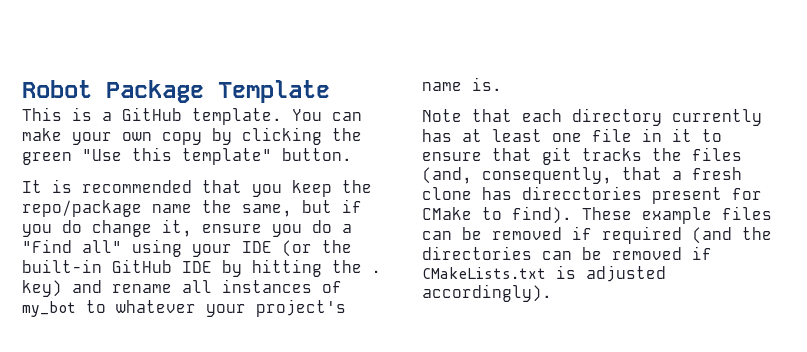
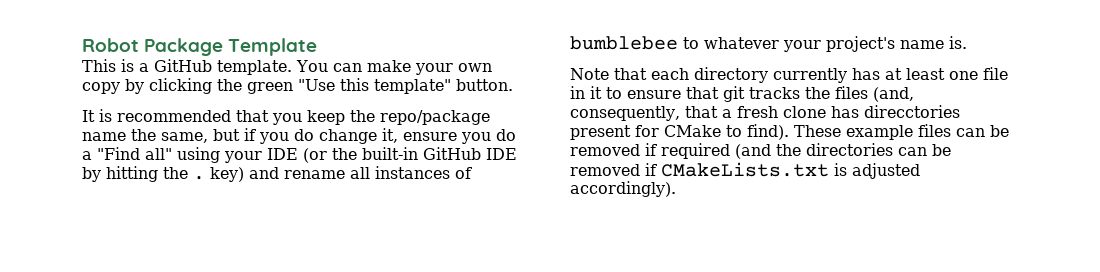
[22,301,76,317] my_bot -> [570,36,678,50] bumblebee

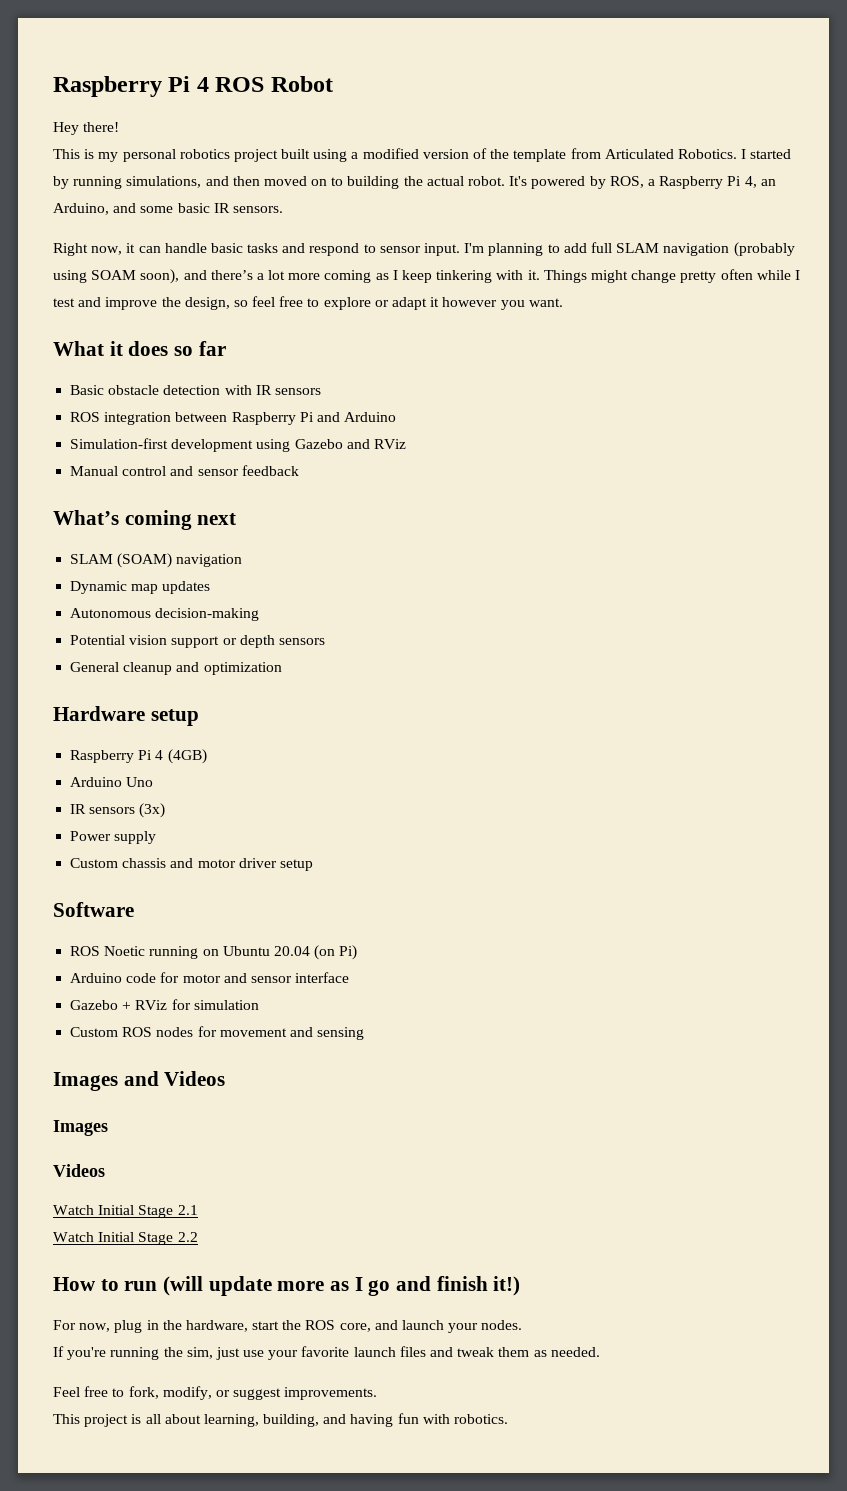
(82, 45) none -> [53,76,265,97] Raspberry Pi 4 ROS
[144,38,318,56] Package Template -> [53,122,120,135] // Hey there!
[139,59,492,75] [82,78,513,94] [82,109,490,125] [82,128,516,144] [82,147,517,163] [82,166,472,182] [570,36,967,52] [570,67,1008,83] [570,86,914,102] [570,105,960,121] [570,124,1009,140] [570,143,951,159] [570,162,920,179] [570,181,676,197] a GitHub template. You can make your own copy by clicking the green "Use this template" button. // It is recommended that you keep the repo/package name the same, but if you do change it, ensure you do a "Find all" using your IDE (or the built-in GitHub IDE by hitting the . key) and rename all instances of bumblebee to whatever your project's name is. // Note that each directory currently has at least one file in it to ensure that git tracks the files (and, consequently, that a fresh clone has direcctories present for CMake to find). These example files can be removed if required (and the directories can be removed if CMakeLists.txt is adjusted accordingly). -> [98,148,792,162] [53,176,776,189] [53,203,283,215] [53,242,795,257] [53,269,800,284] [53,296,563,310] [53,341,226,356] [70,385,321,395] [70,412,397,425] [70,438,406,452] [70,465,299,476] [53,510,237,530] [70,553,243,568] [70,581,211,594] [70,608,260,621] [70,635,325,648] [70,662,282,675] [53,706,199,726] [70,749,207,764] [70,777,154,787] [70,803,166,818] [70,831,157,844] [70,858,313,871] [53,902,134,917] [70,945,358,960] [70,972,350,983] [70,999,259,1010] [70,1026,365,1040] [53,1071,226,1091] [53,1120,108,1136] [53,1164,105,1177] [53,1205,198,1218] [53,1232,198,1245] [53,1276,521,1296] [53,1320,523,1333] [53,1346,600,1360] [53,1386,378,1400] [53,1413,509,1427] my personal robotics project built using a modified version of the template from Articulated Robotics. I started by running simulations, and then moved on to building the actual robot. It's powered by ROS, a Raspberry Pi 4, an Arduino, and some basic IR sensors. // Right now, it can handle basic tasks and respond to sensor input. I'm planning to add full SLAM navigation (probably using SOAM soon), and there’s a lot more coming as I keep tinkering with it. Things might change pretty often while I test and improve the design, so feel free to explore or adapt it however you want. // What it does so far // Basic obstacle detection with IR sensors // ROS integration between Raspberry Pi and Arduino // Simulation-first development using Gazebo and RViz // Manual control and sensor feedback // What’s coming next // SLAM (SOAM) navigation // Dynamic map updates // Autonomous decision-making // Potential vision support or depth sensors // General cleanup and optimization // Hardware setup // Raspberry Pi 4 (4GB) // Arduino Uno // IR sensors (3x) // Power supply // Custom chassis and motor driver setup // Software // ROS Noetic running on Ubuntu 20.04 (on Pi) // Arduino code for motor and sensor interface // Gazebo + RViz for simulation // Custom ROS nodes for movement and sensing // Images and Videos // Images // Videos // Watch Initial Stage 2.1 // Watch Initial Stage 2.2 // How to run (will update more as I go and finish it!) // For now, plug in the hardware, start the ROS core, and launch your nodes. // If you're running the sim, just use your favorite launch files and tweak them as needed. // Feel free to fork, modify, or suggest improvements. // This project is all about learning, building, and having fun with robotics.

